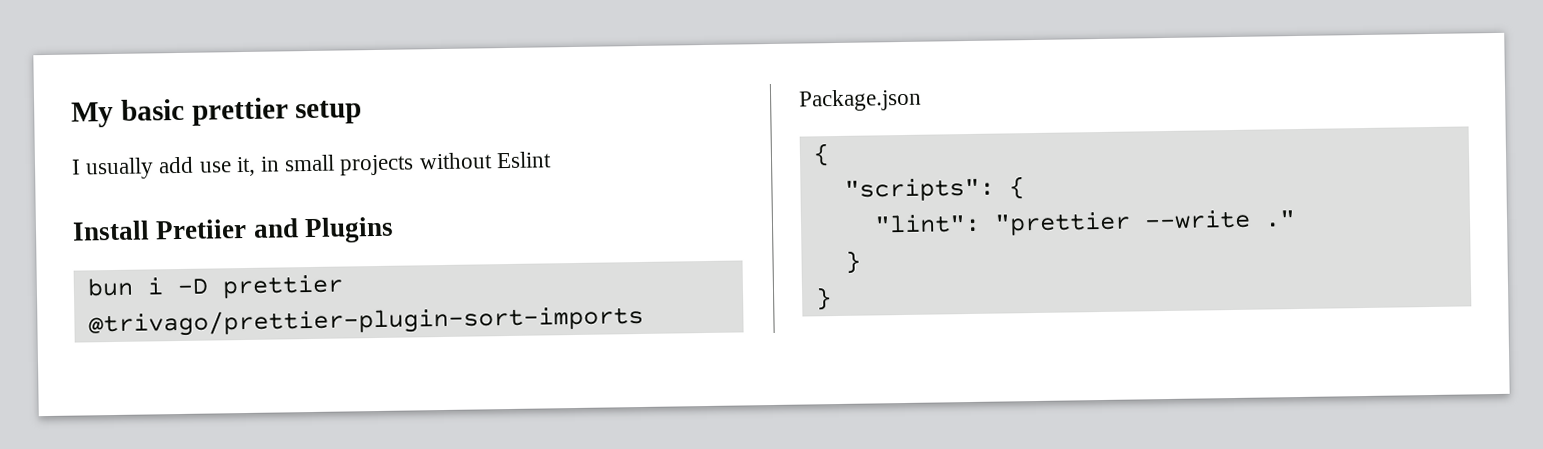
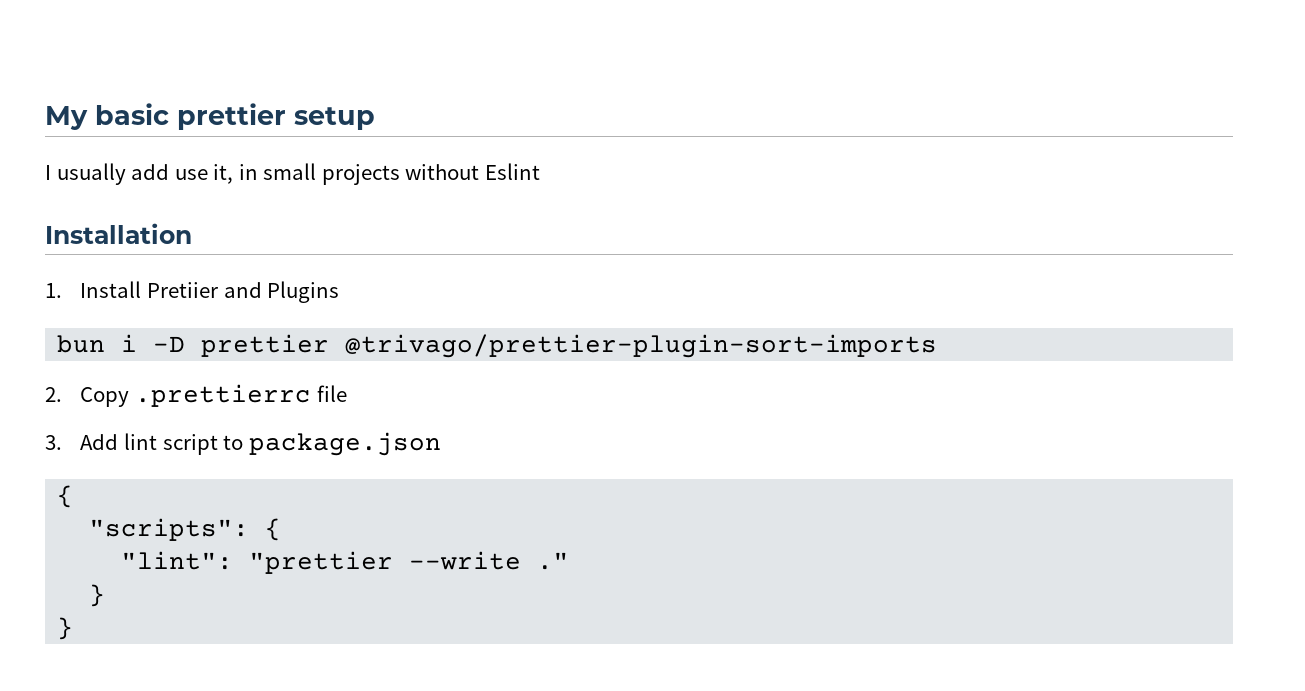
(552, 160) none -> [45,223,192,244] [45,283,62,298] Installation // 1.
[798,88,922,112] Package.json -> [45,384,347,407] [45,432,441,456] 2. Copy .prettierrc file // 3. Add lint script to package.json

